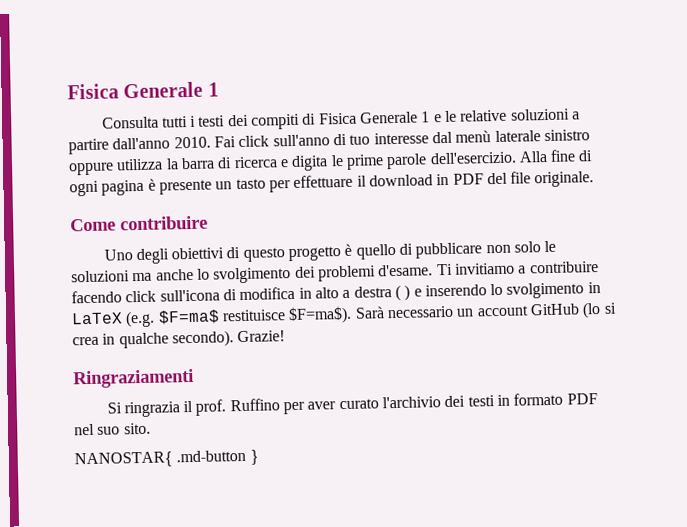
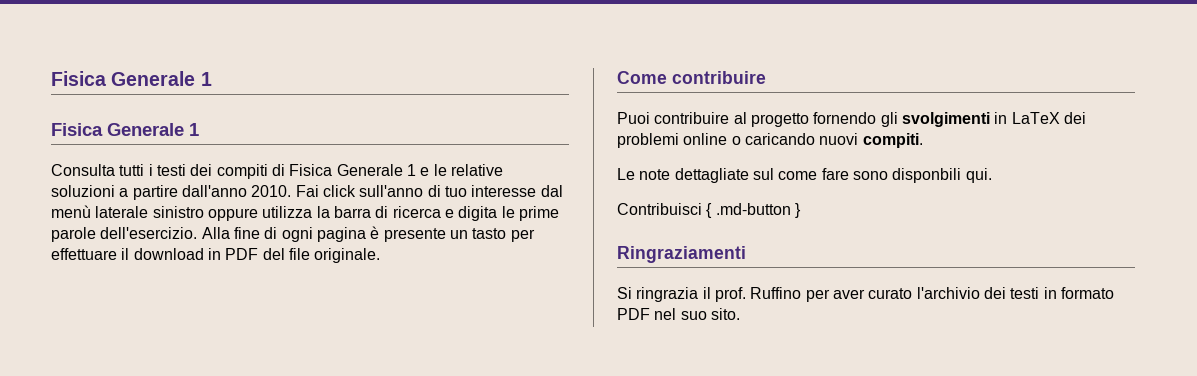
[67,81,219,100] Fisica Generale 1 -> [51,71,212,86] [51,123,199,136] Fisica Generale 1 // Fisica Generale 1
[103,240,557,265] [71,261,599,284] [71,281,601,304] [71,301,617,328] [72,330,286,349] Uno degli obiettivi di questo progetto è quello di pubblicare non solo le soluzioni ma anche lo svolgimento dei problemi d'esame. Ti invitiamo a contribuire facendo click sull'icona di modifica in alto a destra ( ) e inserendo lo svolgimento in LaTeX (e.g. $F=ma$ restituisce $F=ma$). Sarà necessario un account GitHub (lo si crea in qualche secondo). Grazie! -> [617,112,1086,127] [617,133,923,148] [617,168,992,183] [617,203,801,218] Puoi contribuire al progetto fornendo gli svolgimenti in LaTeX dei problemi online o caricando nuovi compiti. // Le note dettagliate sul come fare sono disponbili qui. // Contribuisci { .md-button }
[74,449,259,469] // NANOSTAR{ .md-button } -> (740, 314) none

